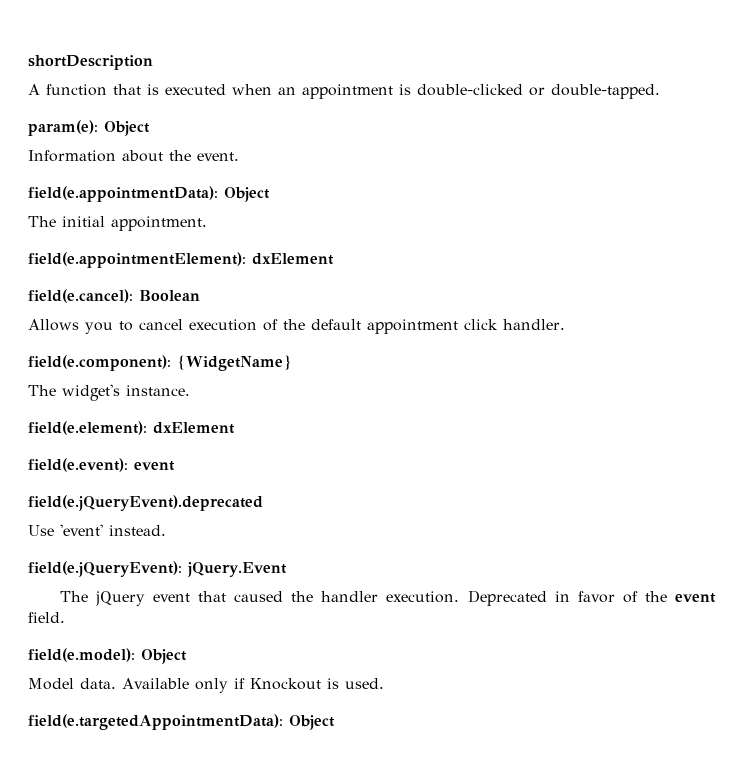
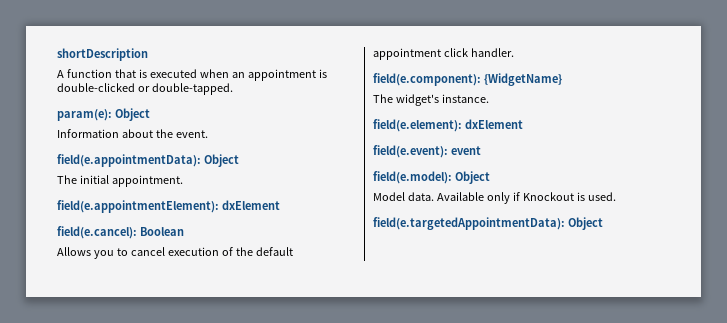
[28,495,263,511] [28,524,166,536] [28,561,287,577] [59,590,717,606] [28,612,65,623] // field(e.jQueryEvent).deprecated // Use 'event' instead. // field(e.jQueryEvent): jQuery.Event // The jQuery event that caused the handler execution. Deprecated in favor of the event field. -> (481, 150) none

